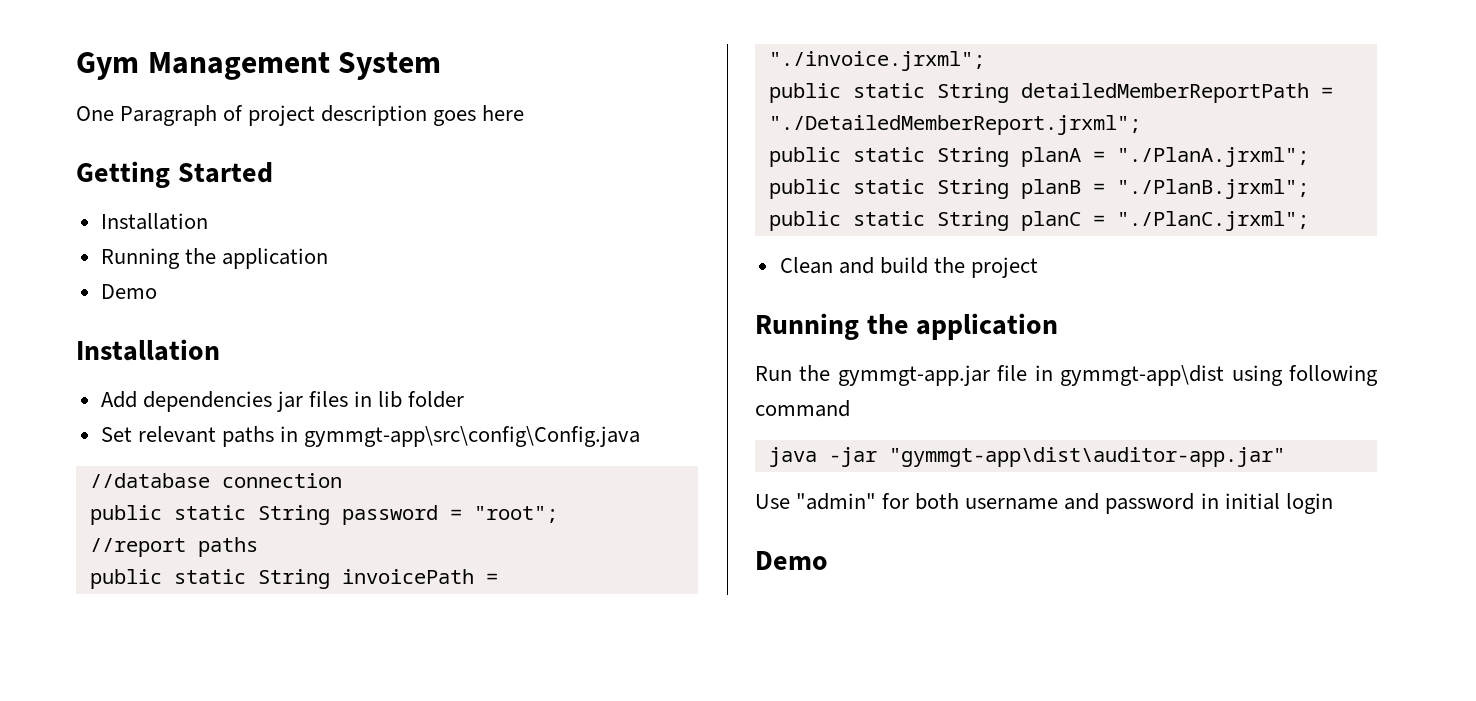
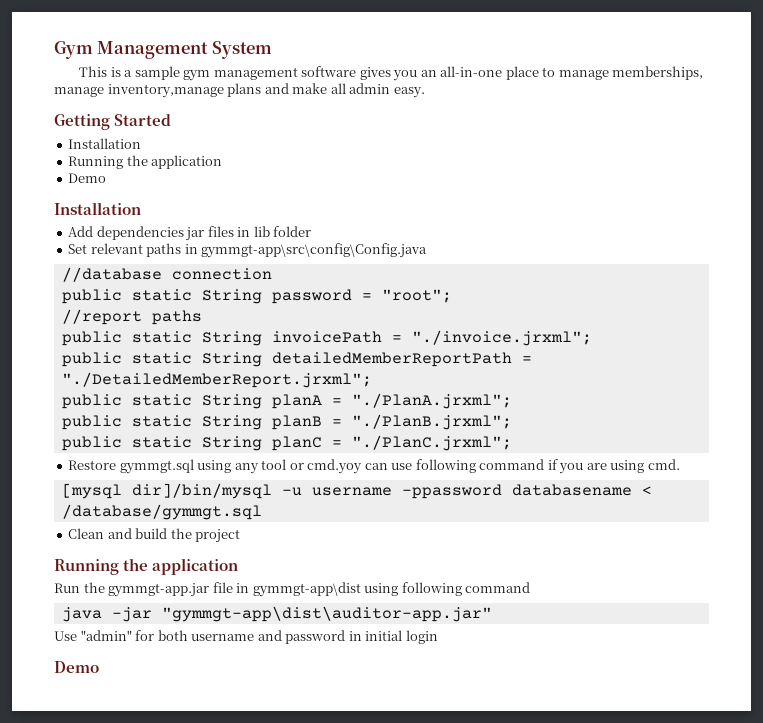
[76,105,525,126] One Paragraph of project description goes here -> [79,66,704,81] [54,83,425,98] This is a sample gym management software gives you an all-in-one place to manage memberships, manage inventory,manage plans and make all admin easy.
(1309, 221) none -> [68,459,680,474] [61,483,652,499] [61,504,262,520] // Restore gymmgt.sql using any tool or cmd.yoy can use following command if you are using cmd. // [mysql dir]/bin/mysql -u username -ppassword databasename < /database/gymmgt.sql

